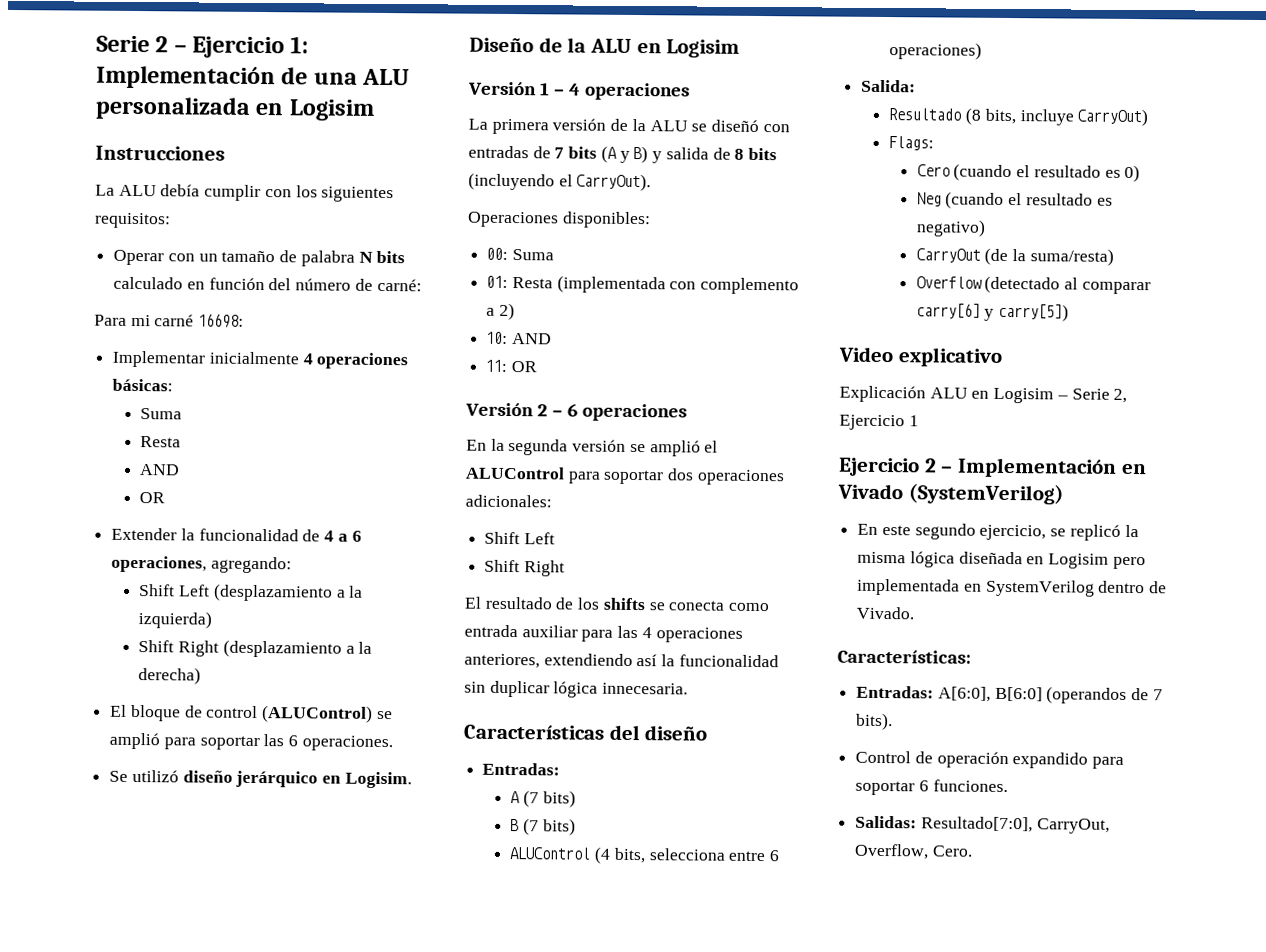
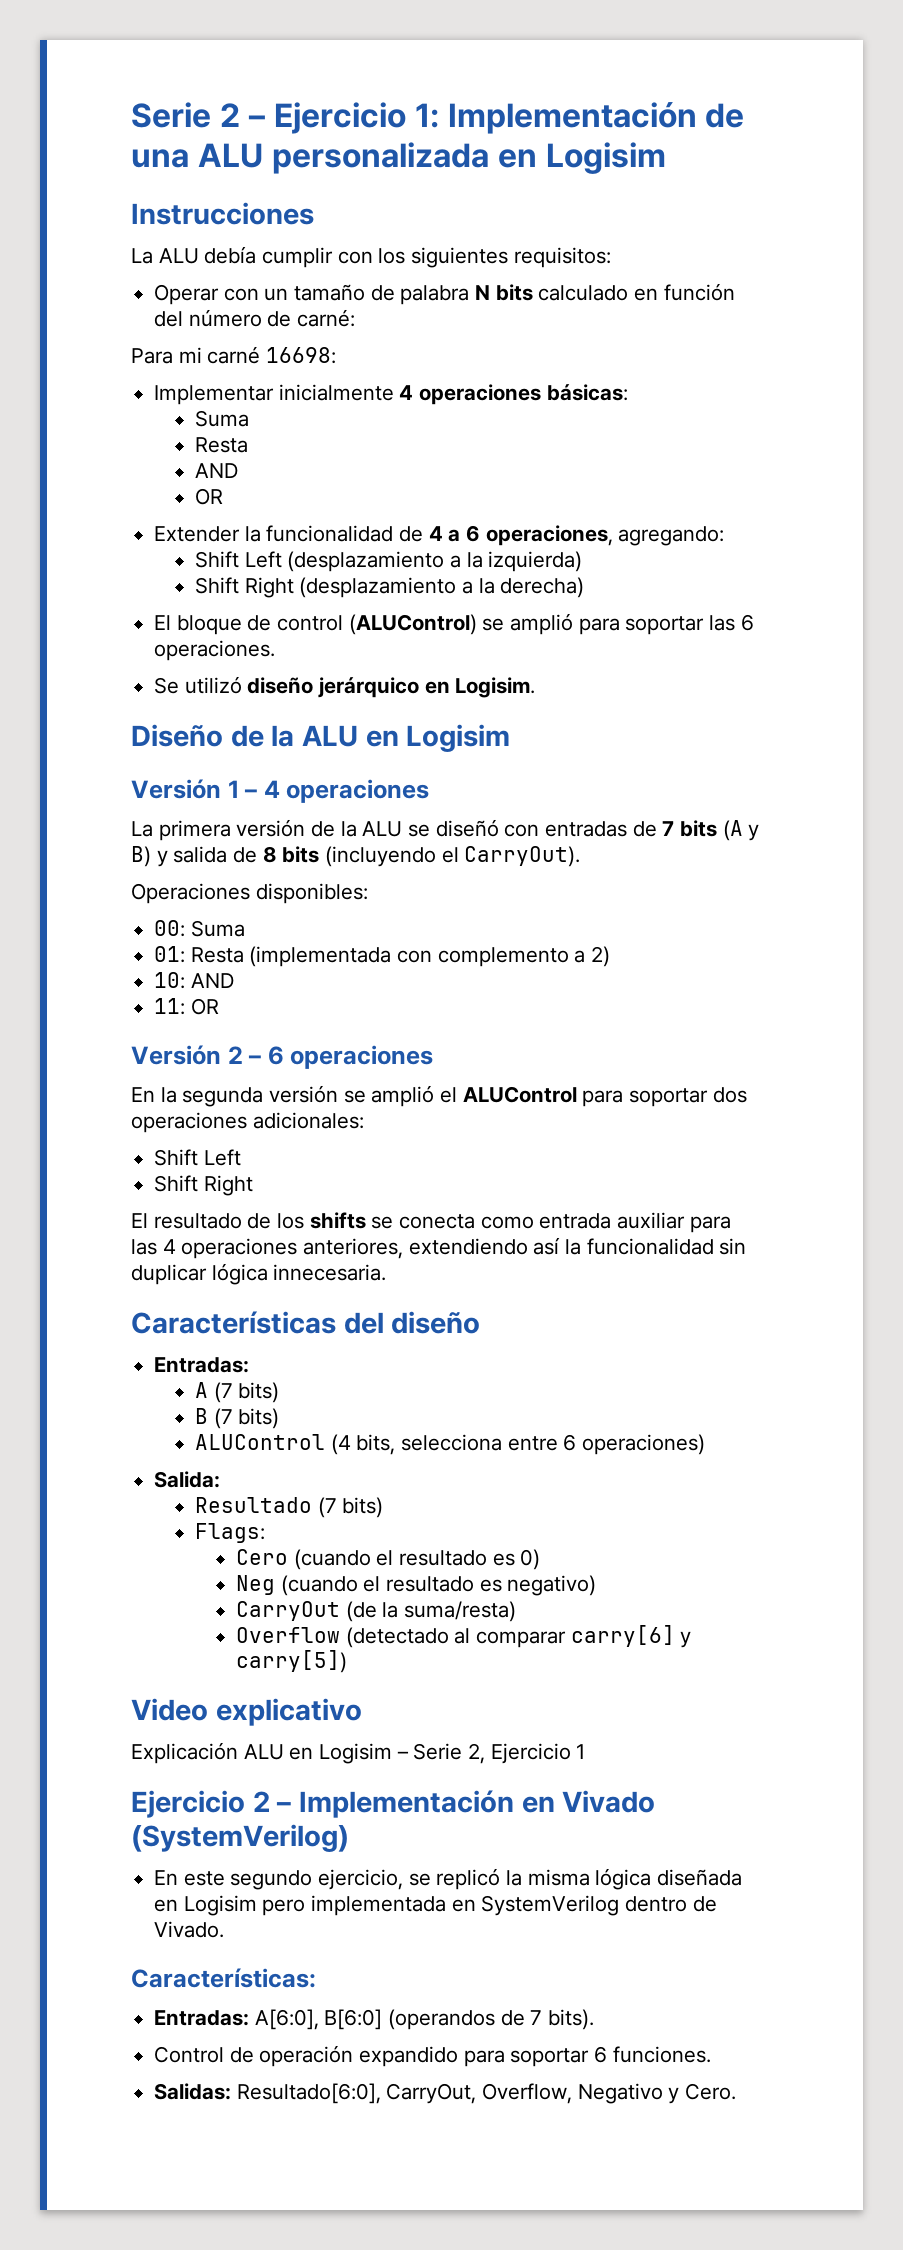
[965,107,1149,127] (8 bits, incluye CarryOut) -> [317,1497,384,1518] (7 bits)
[920,816,1033,833] Resultado[7:0], -> [236,2083,381,2104] Resultado[6:0],
(930, 851) none -> [577,2083,680,2104] Negativo y

